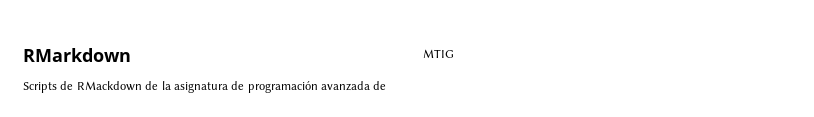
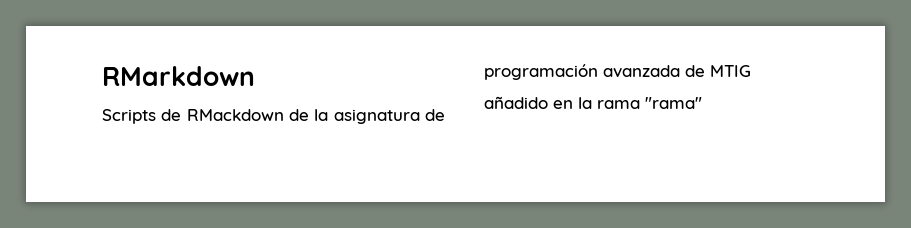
(454, 53) none -> [484,96,702,109] // añadido en la rama "rama"

